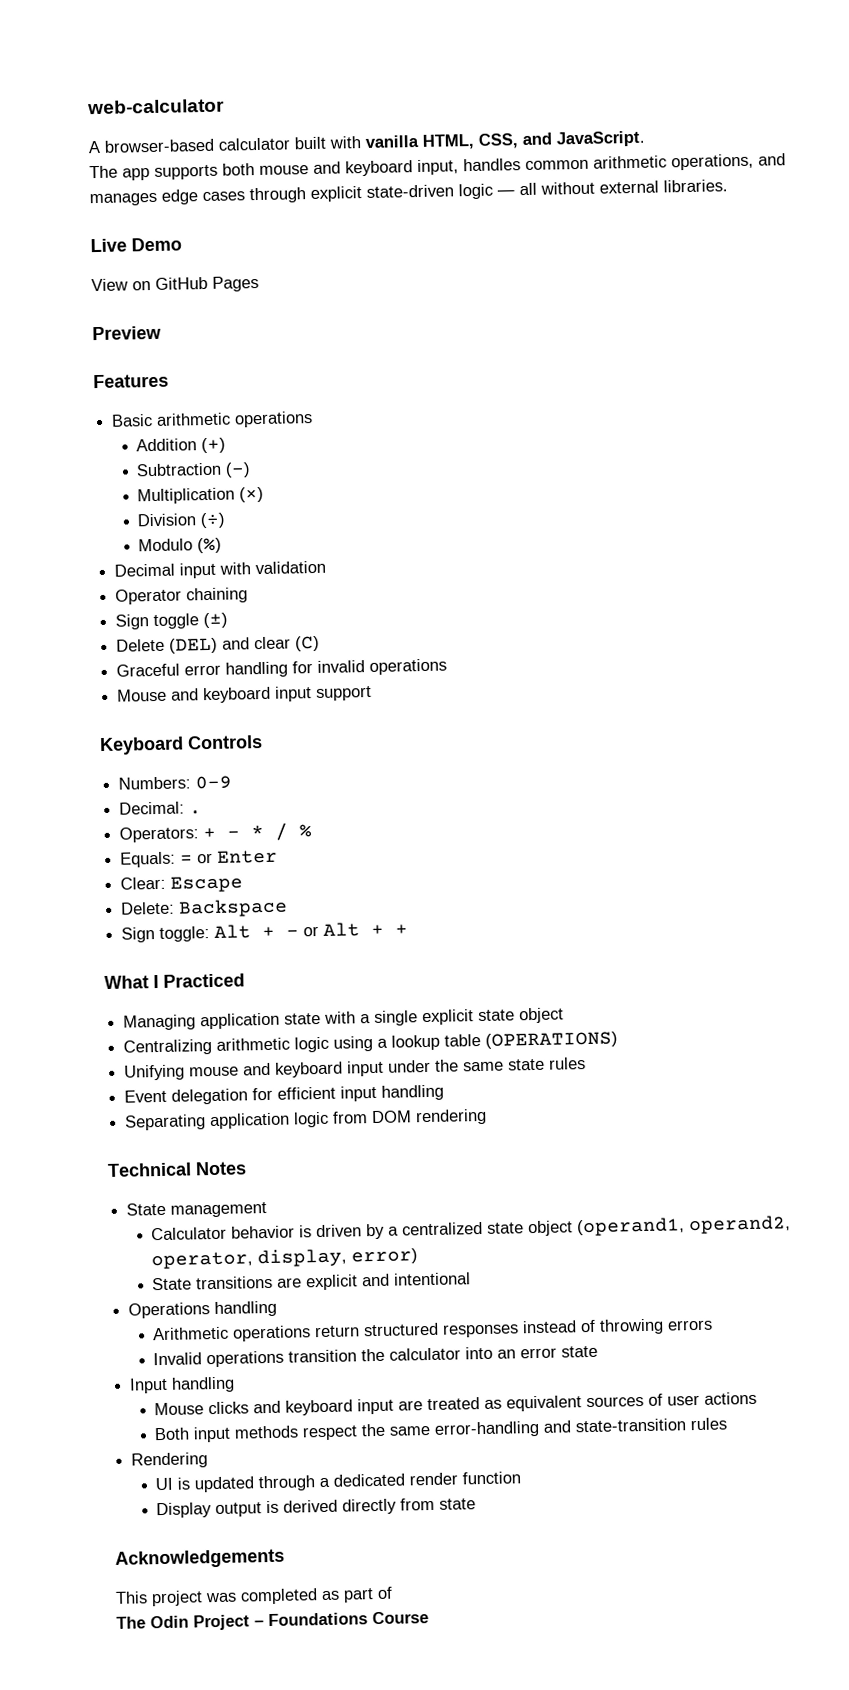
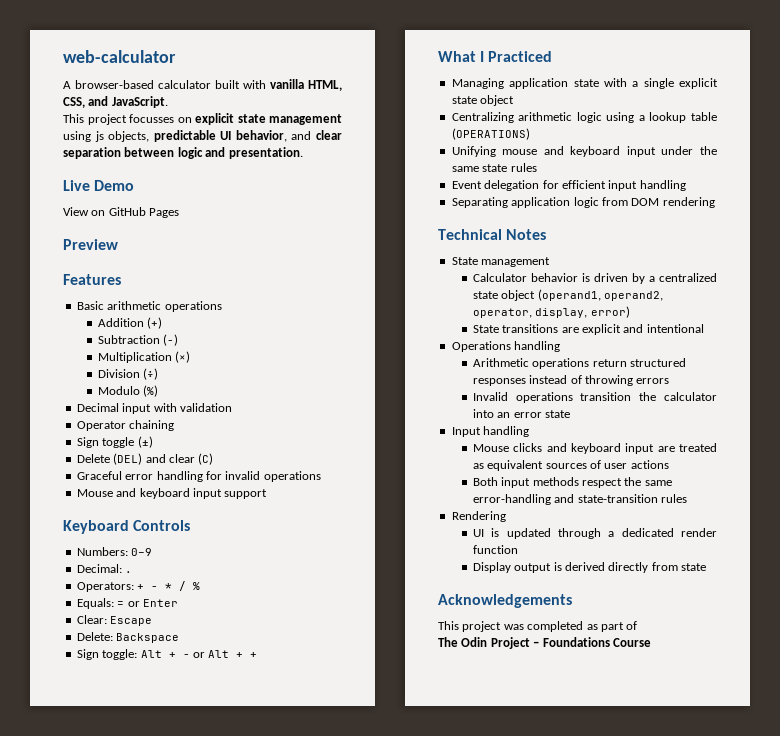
[89,153,786,181] [89,179,728,207] The app supports both mouse and keyboard input, handles common arithmetic operations, and manages edge cases through explicit state-driven logic — all without external libraries. -> [63,113,342,125] [63,130,343,142] [63,147,303,159] This project focusses on explicit state management using js objects, predictable UI behavior, and clear separation between logic and presentation.

